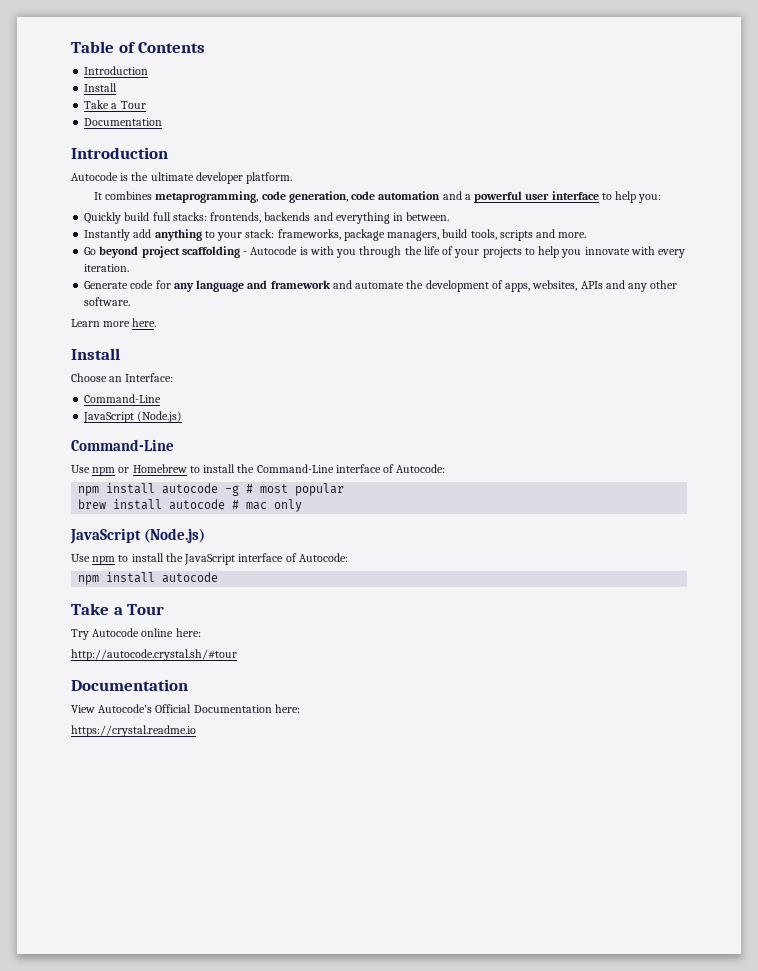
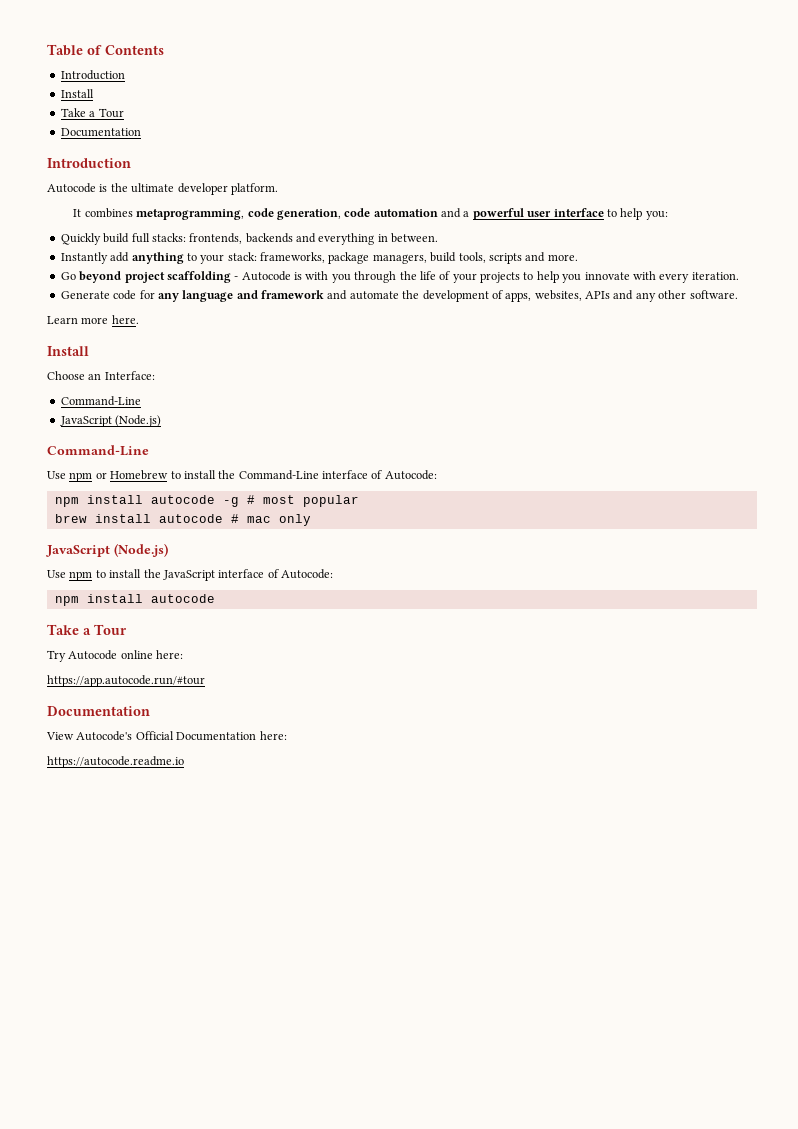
[71,649,237,661] http://autocode.crystal.sh/#tour -> [47,675,205,687] https://app.autocode.run/#tour
[71,725,196,737] https://crystal.readme.io -> [47,756,184,768] https://autocode.readme.io

